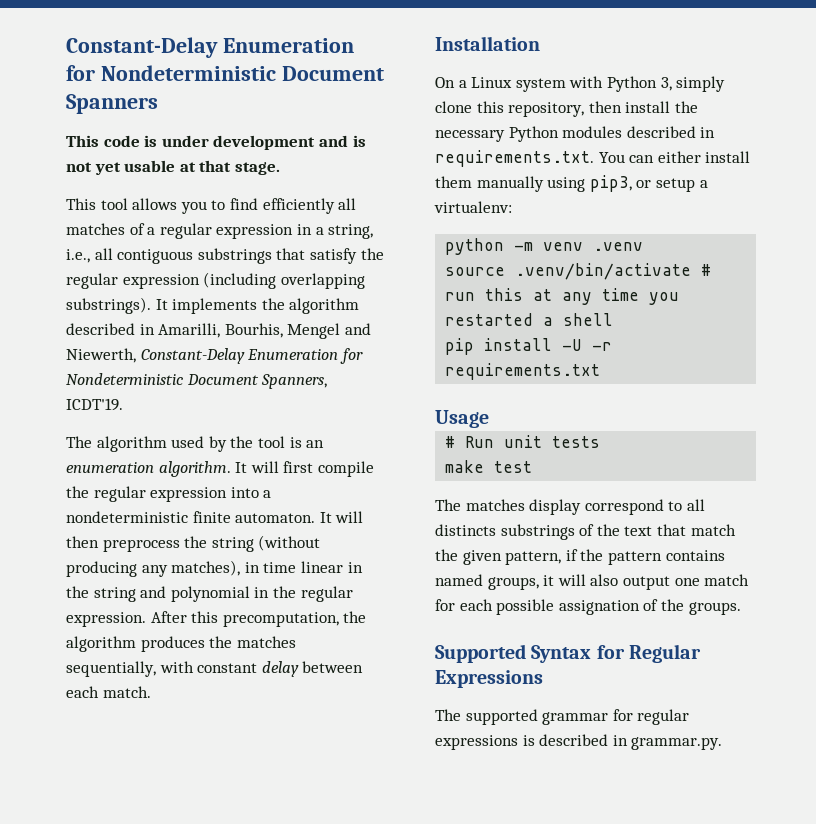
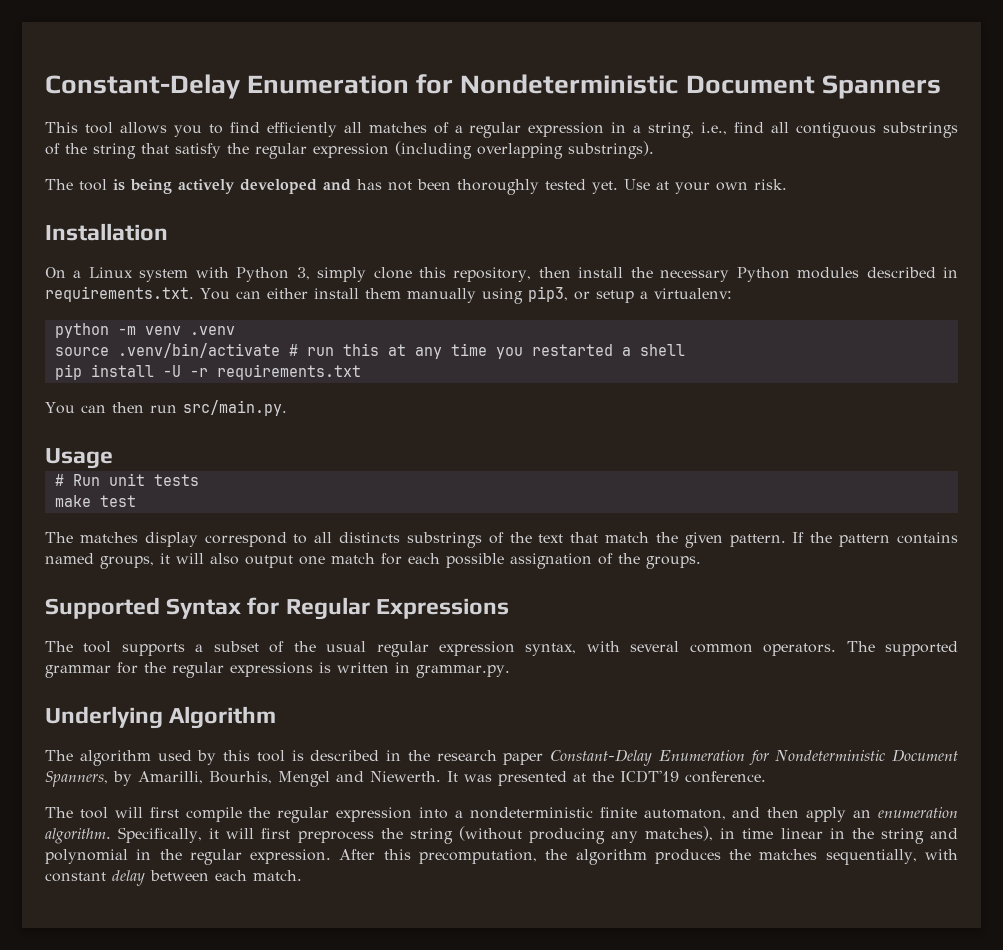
[66,135,366,150] [66,160,280,175] // This code is under development and is not yet usable at that stage. -> (941, 87) none
(90, 256) none -> [734,122,765,133] find
(272, 256) none -> [45,143,136,159] of the string
[155,298,360,314] [66,323,371,339] [66,348,363,364] [66,373,328,389] [66,398,123,411] [66,436,325,452] [66,461,374,477] [66,486,272,502] [66,511,364,523] [66,535,321,552] [66,560,363,577] [66,586,353,602] [66,611,367,627] [66,636,296,652] [66,661,364,677] [66,686,151,698] It implements the algorithm described in Amarilli, Bourhis, Mengel and Niewerth, Constant-Delay Enumeration for Nondeterministic Document Spanners, ICDT'19. // The algorithm used by the tool is an enumeration algorithm. It will first compile the regular expression into a nondeterministic finite automaton. It will then preprocess the string (without producing any matches), in time linear in the string and polynomial in the regular expression. After this precomputation, the algorithm produces the matches sequentially, with constant delay between each match. -> [45,179,787,195] // The tool is being actively developed and has not been thoroughly tested yet. Use at your own risk.
(601, 371) none -> [45,400,287,416] // You can then run src/main.py.
[505,549,578,565] pattern, if -> [729,532,805,547] pattern. If
(461, 715) none -> [83,641,875,657] tool supports a subset of the usual regular expression syntax, with several common operators. The
(633, 715) none -> [144,662,166,673] the
[539,734,723,750] described in grammar.py. -> [337,662,510,678] [45,706,277,729] [45,749,958,766] [45,770,766,787] [45,807,958,823] [45,826,958,844] [45,849,959,865] [45,870,302,886] written in grammar.py. // Underlying Algorithm // The algorithm used by this tool is described in the research paper Constant-Delay Enumeration for Nondeterministic Document Spanners, by Amarilli, Bourhis, Mengel and Niewerth. It was presented at the ICDT'19 conference. // The tool will first compile the regular expression into a nondeterministic finite automaton, and then apply an enumeration algorithm. Specifically, it will first preprocess the string (without producing any matches), in time linear in the string and polynomial in the regular expression. After this precomputation, the algorithm produces the matches sequentially, with constant delay between each match.

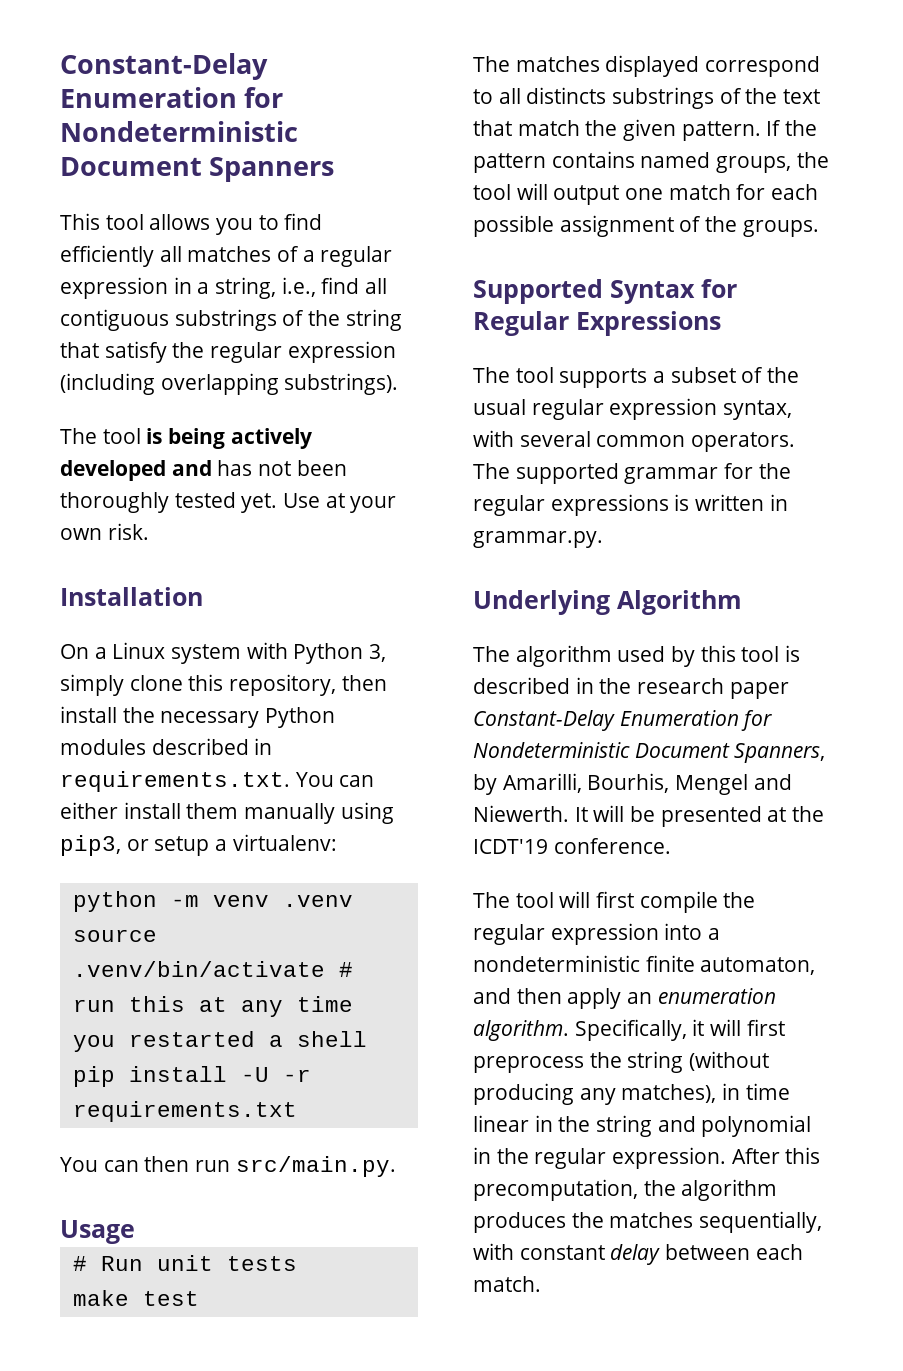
[144,532,198,547] display -> [605,55,700,77] displayed
[160,553,239,565] it will also -> [796,152,829,168] [473,183,548,200] the tool will
[510,553,592,569] assignation -> [559,215,674,237] assignment
[464,774,492,782] was -> [593,805,656,822] will be

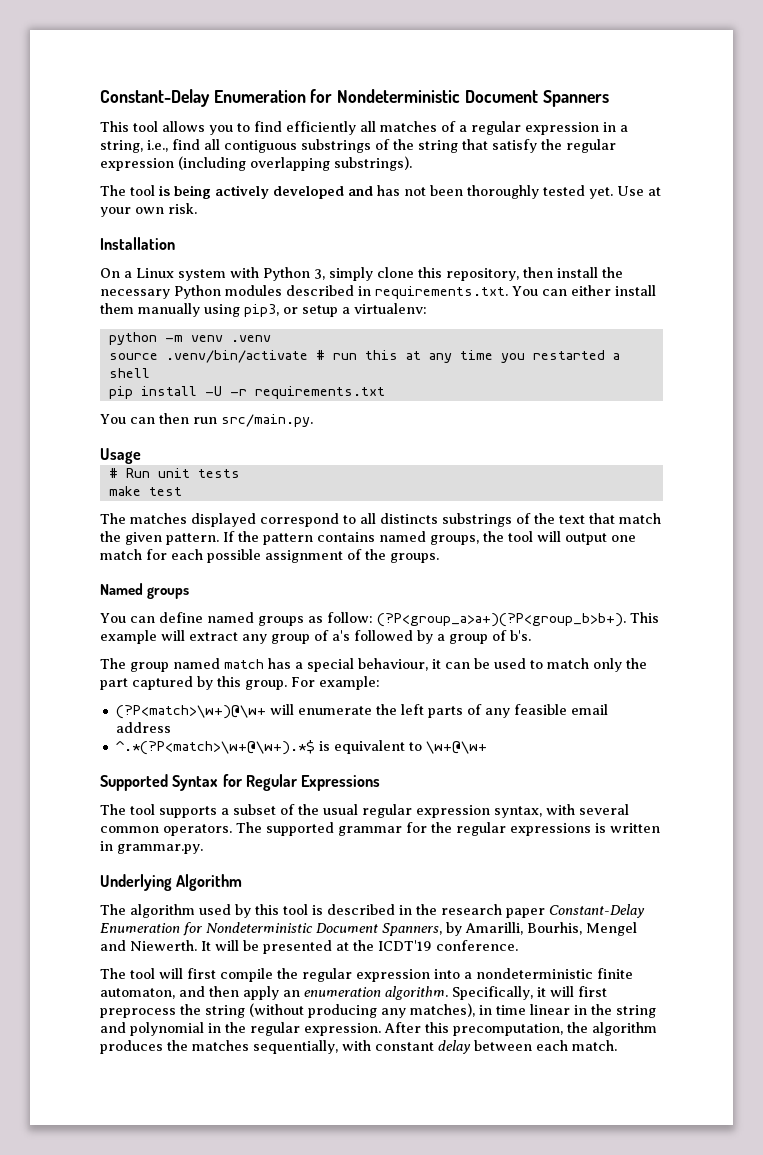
(819, 228) none -> [100,583,190,599] [100,612,659,627] [100,630,531,644] [100,658,647,672] [100,676,380,690] [115,704,608,719] [115,722,171,733] [115,740,487,755] // Named groups // You can define named groups as follow: (?P<group_a>a+)(?P<group_b>b+). This example will extract any group of a's followed by a group of b's. // The group named match has a special behaviour, it can be used to match only the part captured by this group. For example: // (?P<match>\w+)@\w+ will enumerate the left parts of any feasible email address // ^.*(?P<match>\w+@\w+).*$ is equivalent to \w+@\w+

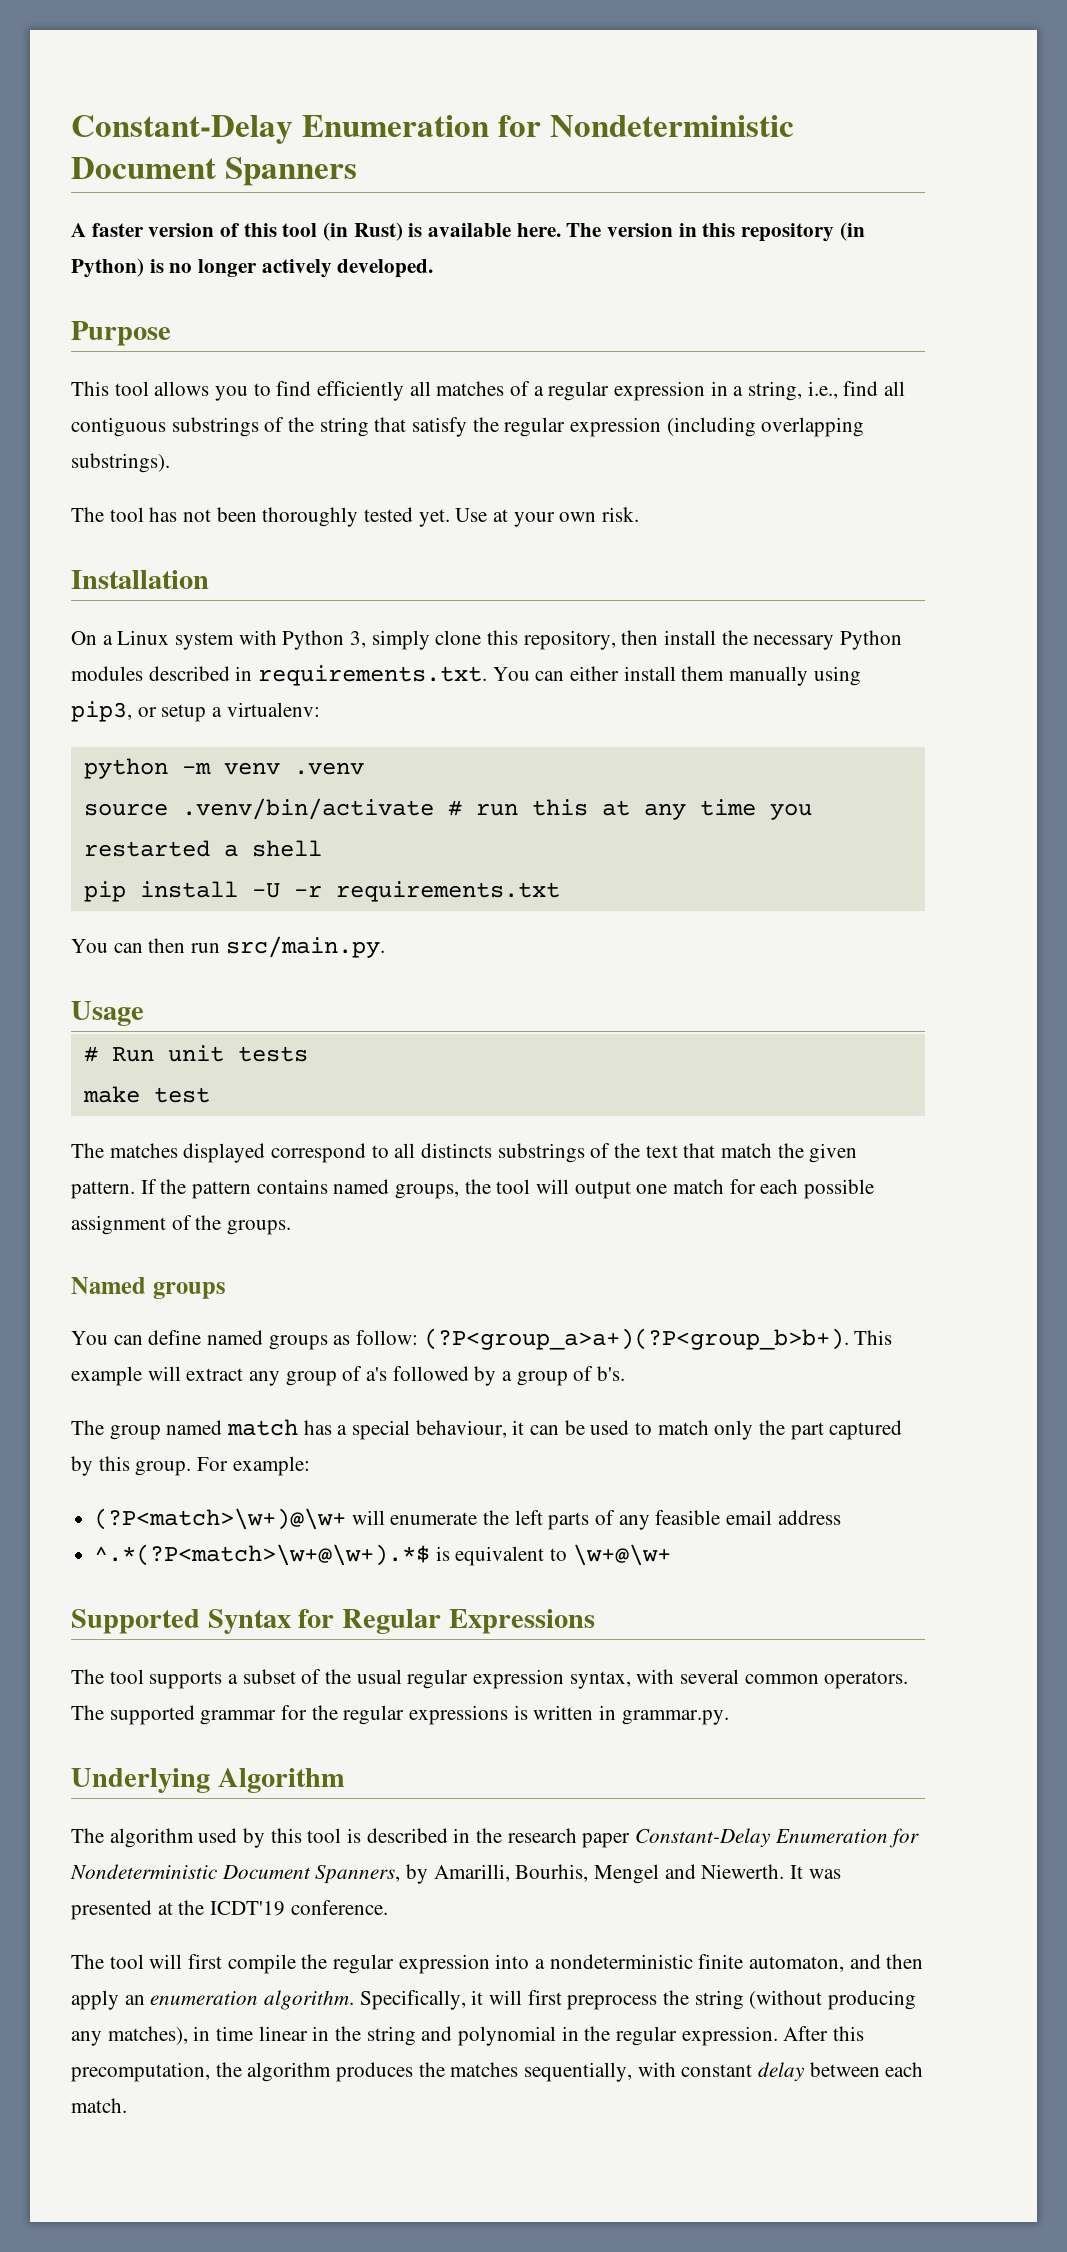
(609, 98) none -> [71,222,865,242] [71,258,434,278] [71,321,171,346] // A faster version of this tool (in Rust) is available here. The version in this repository (in Python) is no longer actively developed. // Purpose
[159,185,373,199] is being actively developed and -> (144, 514) none
[215,940,259,951] will be -> [808,1869,841,1879] was

